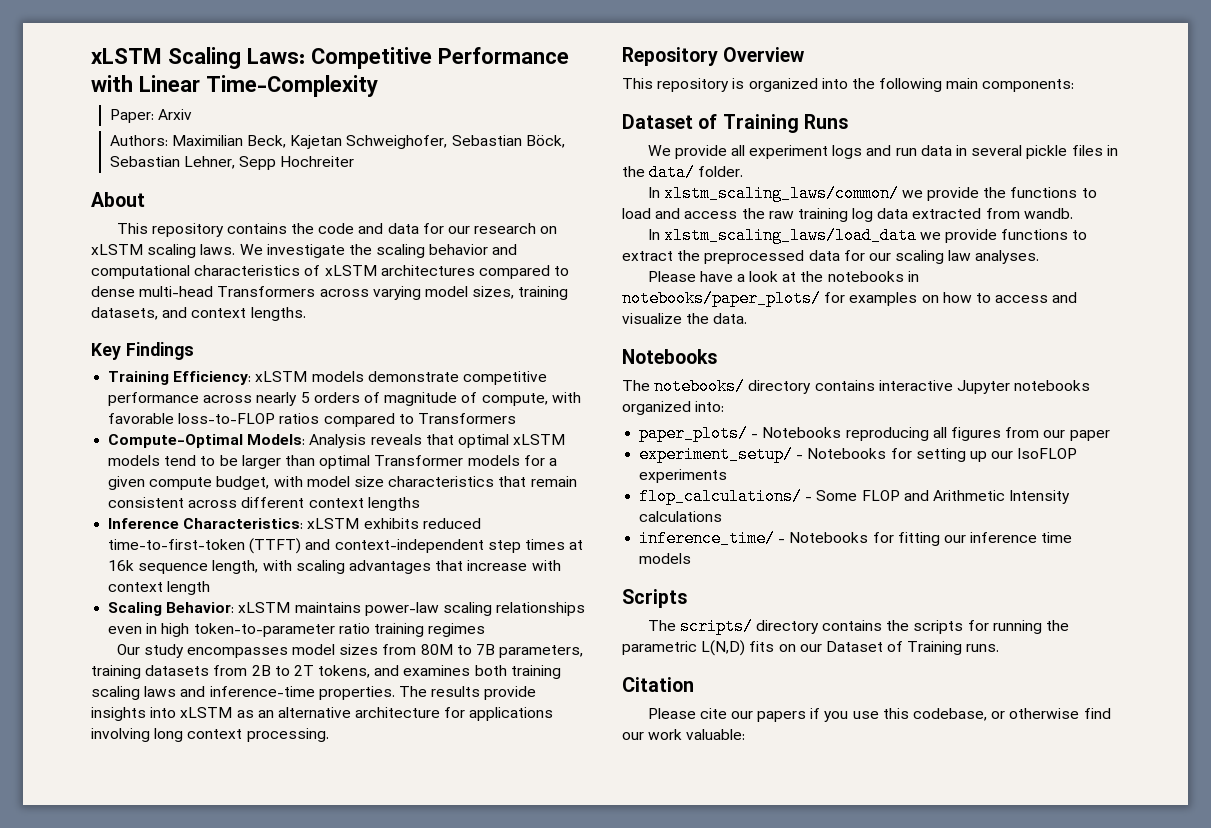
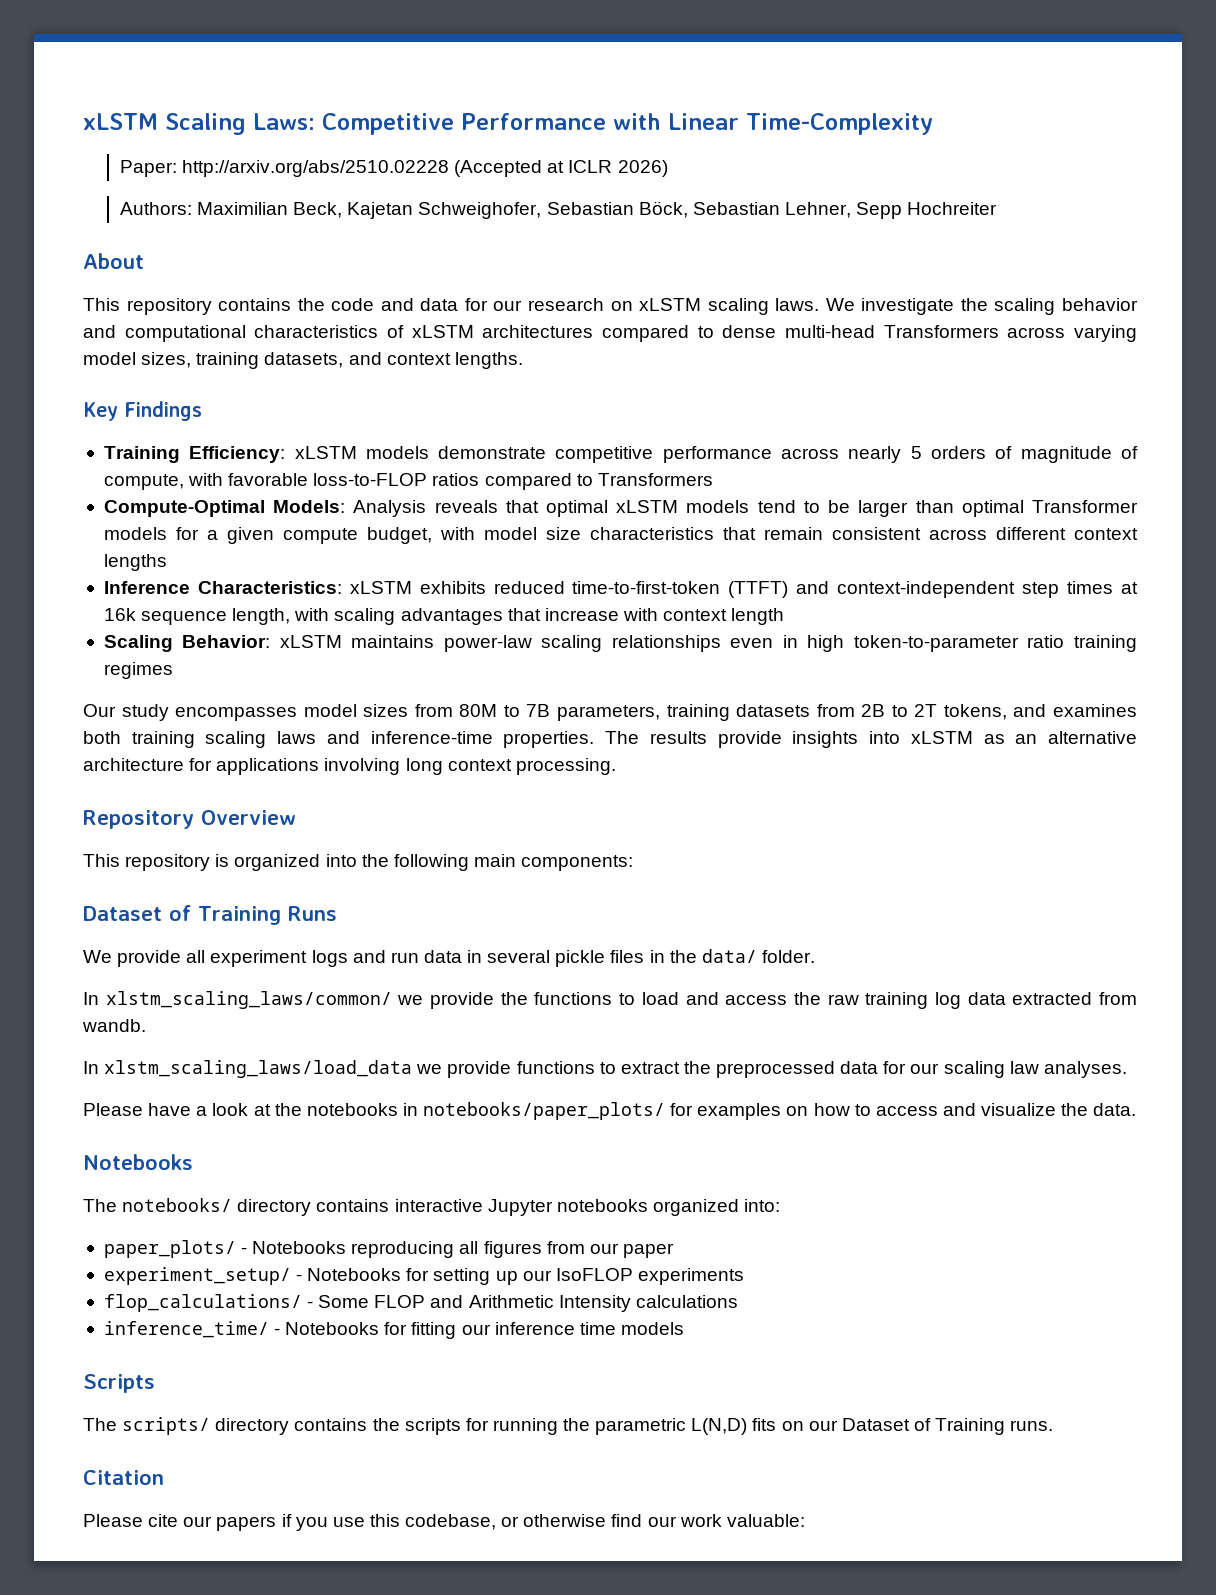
[157,109,192,120] Arxiv -> [182,160,668,177] http://arxiv.org/abs/2510.02228 (Accepted at ICLR 2026)

